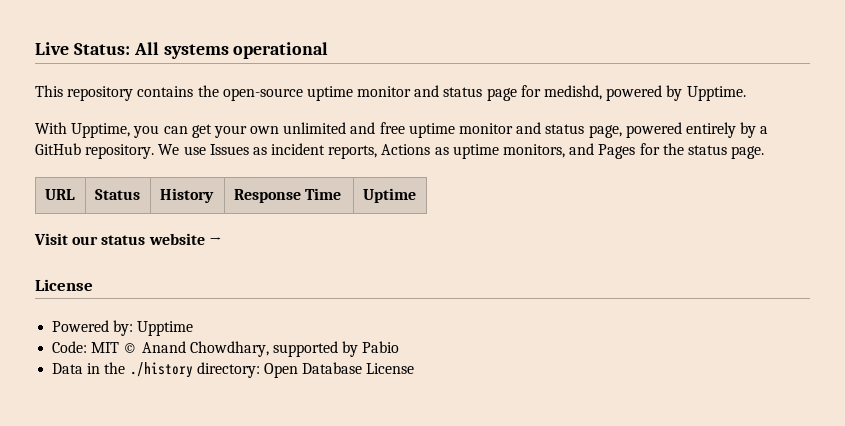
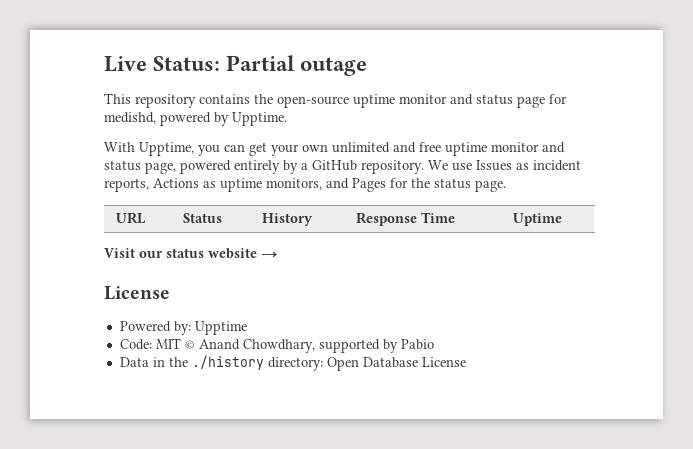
[133,42,329,59] All systems operational -> [226,55,368,76] Partial outage

